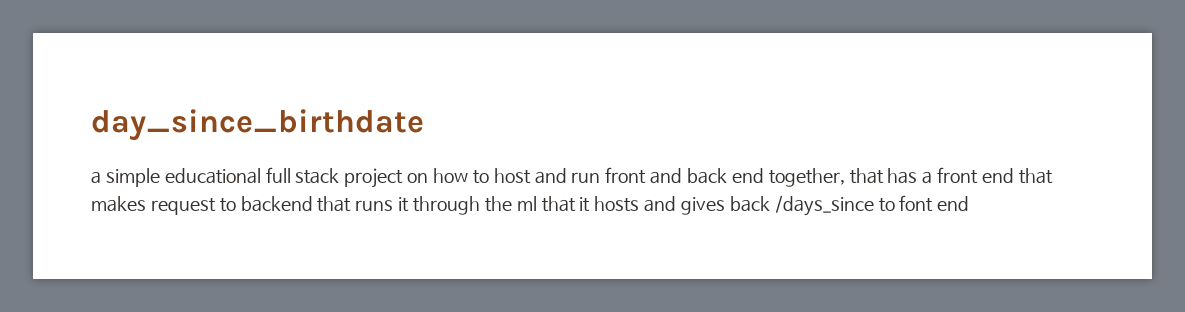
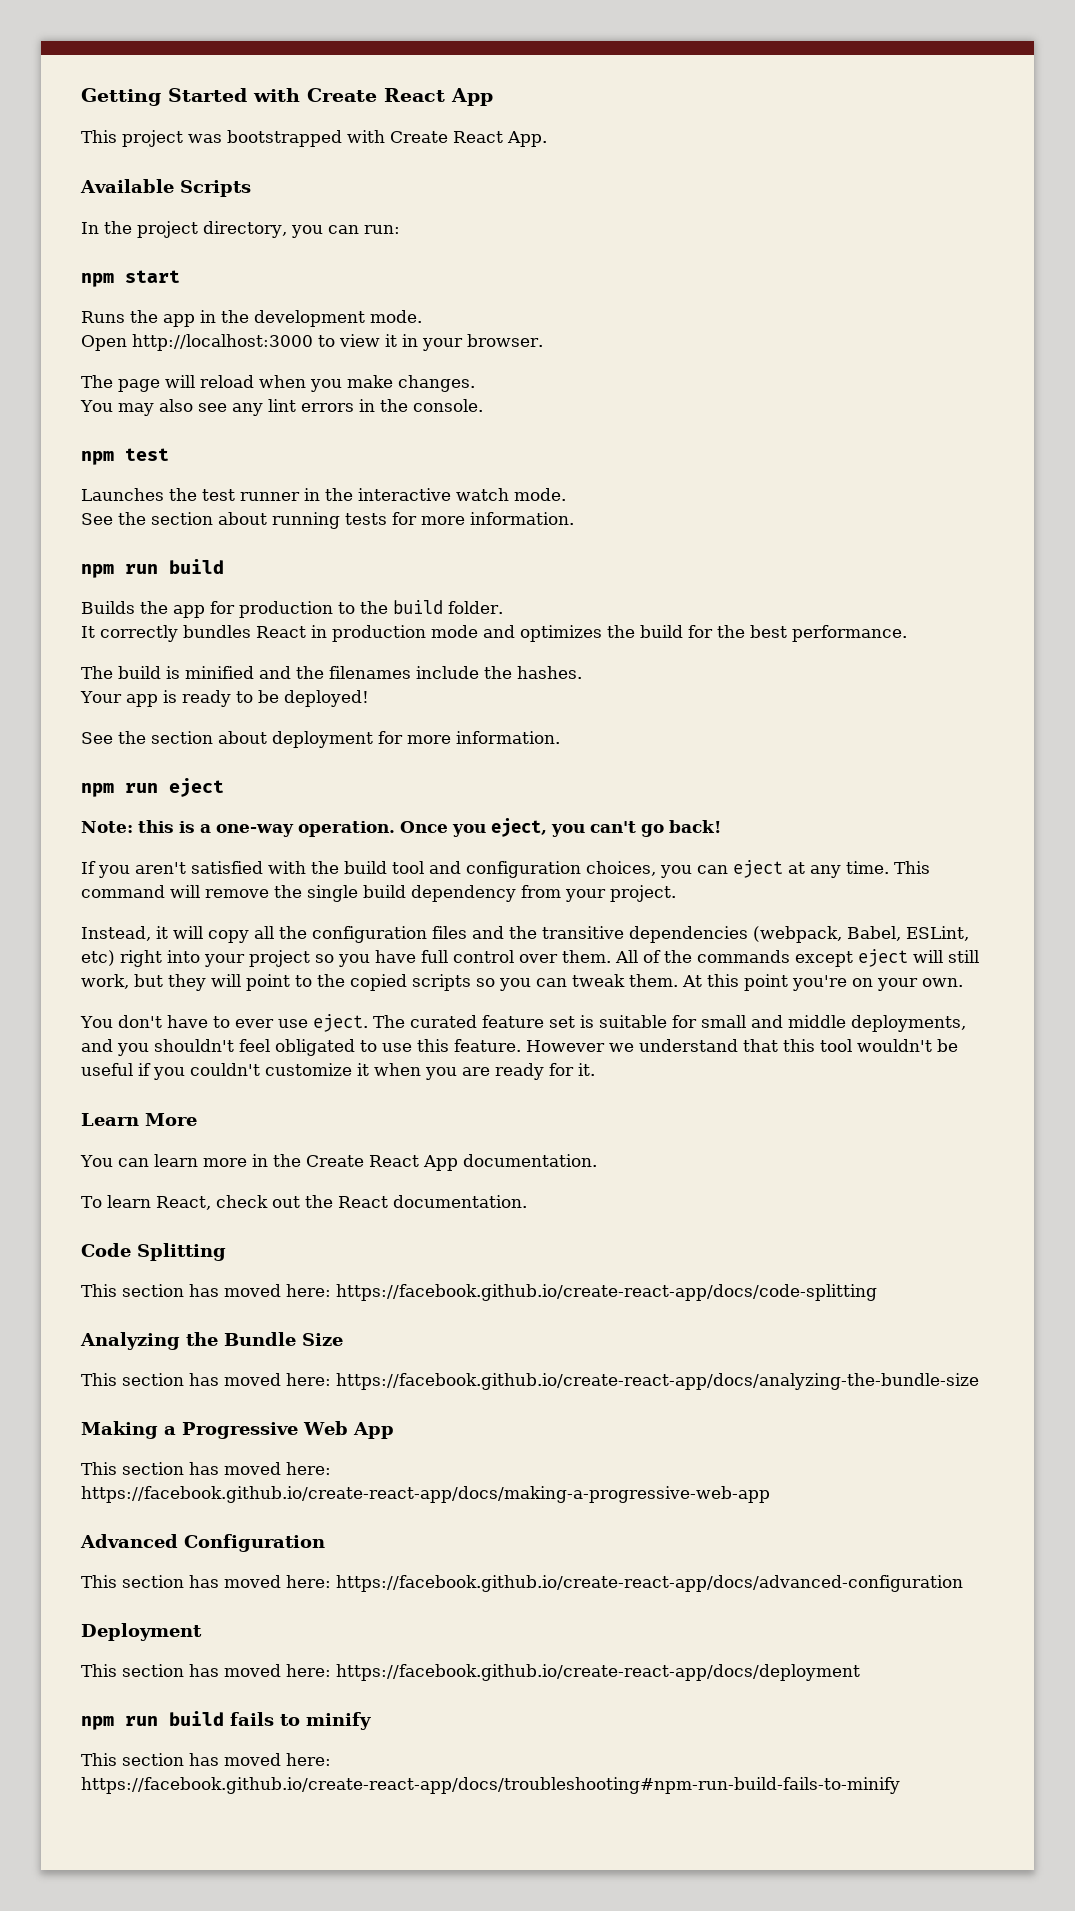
[91,109,424,141] [91,167,1053,188] [91,195,970,216] day_since_birthdate // a simple educational full stack project on how to host and run front and back end together, that has a front end that makes request to backend that runs it through the ml that it hosts and gives back /days_since to font end -> [81,88,493,106] [81,130,547,147] [80,179,251,197] [81,221,400,238] [81,270,180,287] [81,310,422,327] [81,334,543,351] [81,375,475,392] [80,399,483,416] [81,448,169,465] [81,488,566,501] [81,512,574,529] [81,559,224,578] [81,600,503,618] [81,625,907,642] [81,666,582,679] [80,690,369,707] [81,731,560,748] [81,778,224,797] [81,818,721,837] [81,860,930,878] [81,885,676,902] [81,926,969,943] [81,949,979,967] [81,974,963,991] [80,1014,966,1032] [81,1039,958,1056] [81,1063,595,1080] [81,1113,197,1126] [80,1154,597,1171] [81,1195,527,1210] [81,1243,226,1261] [81,1284,877,1301] [80,1332,343,1350] [81,1373,979,1390] [81,1421,394,1439] [81,1462,331,1475] [81,1486,770,1503] [80,1534,325,1552] [81,1575,963,1592] [81,1623,202,1641] [81,1664,860,1681] [81,1711,371,1730] [81,1753,331,1766] [81,1777,900,1794] Getting Started with Create React App // This project was bootstrapped with Create React App. // Available Scripts // In the project directory, you can run: // npm start // Runs the app in the development mode. // Open http://localhost:3000 to view it in your browser. // The page will reload when you make changes. // You may also see any lint errors in the console. // npm test // Launches the test runner in the interactive watch mode. // See the section about running tests for more information. // npm run build // Builds the app for production to the build folder. // It correctly bundles React in production mode and optimizes the build for the best performance. // The build is minified and the filenames include the hashes. // Your app is ready to be deployed! // See the section about deployment for more information. // npm run eject // Note: this is a one-way operation. Once you eject, you can't go back! // If you aren't satisfied with the build tool and configuration choices, you can eject at any time. This command will remove the single build dependency from your project. // Instead, it will copy all the configuration files and the transitive dependencies (webpack, Babel, ESLint, etc) right into your project so you have full control over them. All of the commands except eject will still work, but they will point to the copied scripts so you can tweak them. At this point you're on your own. // You don't have to ever use eject. The curated feature set is suitable for small and middle deployments, and you shouldn't feel obligated to use this feature. However we understand that this tool wouldn't be useful if you couldn't customize it when you are ready for it. // Learn More // You can learn more in the Create React App documentation. // To learn React, check out the React documentation. // Code Splitting // This section has moved here: https://facebook.github.io/create-react-app/docs/code-splitting // Analyzing the Bundle Size // This section has moved here: https://facebook.github.io/create-react-app/docs/analyzing-the-bundle-size // Making a Progressive Web App // This section has moved here: https://facebook.github.io/create-react-app/docs/making-a-progressive-web-app // Advanced Configuration // This section has moved here: https://facebook.github.io/create-react-app/docs/advanced-configuration // Deployment // This section has moved here: https://facebook.github.io/create-react-app/docs/deployment // npm run build fails to minify // This section has moved here: https://facebook.github.io/create-react-app/docs/troubleshooting#npm-run-build-fails-to-minify

